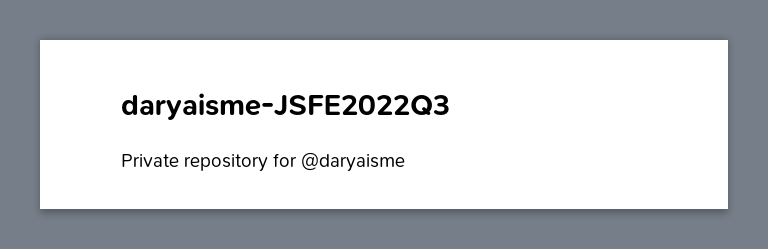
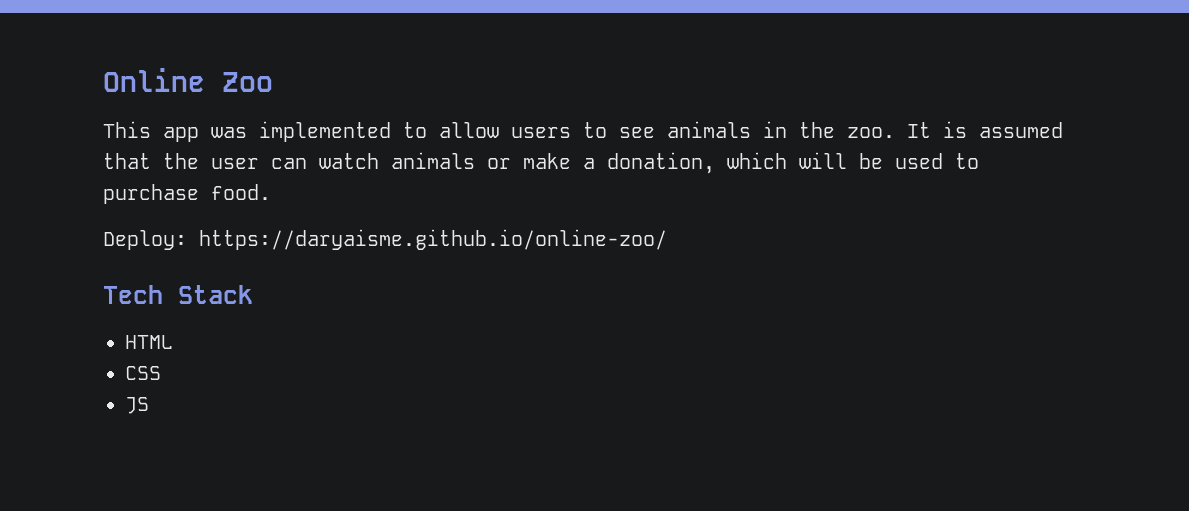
[121,93,450,120] [121,152,406,172] daryaisme-JSFE2022Q3 // Private repository for @daryaisme -> [103,68,273,92] [103,121,1063,142] [103,152,979,174] [103,184,271,204] [103,229,667,250] [103,285,253,304] [125,335,173,349] [125,366,161,380] [125,397,149,414] Online Zoo // This app was implemented to allow users to see animals in the zoo. It is assumed that the user can watch animals or make a donation, which will be used to purchase food. // Deploy: https://daryaisme.github.io/online-zoo/ // Tech Stack // HTML // CSS // JS

